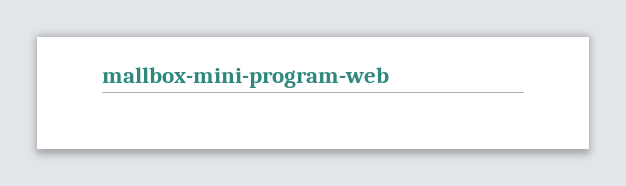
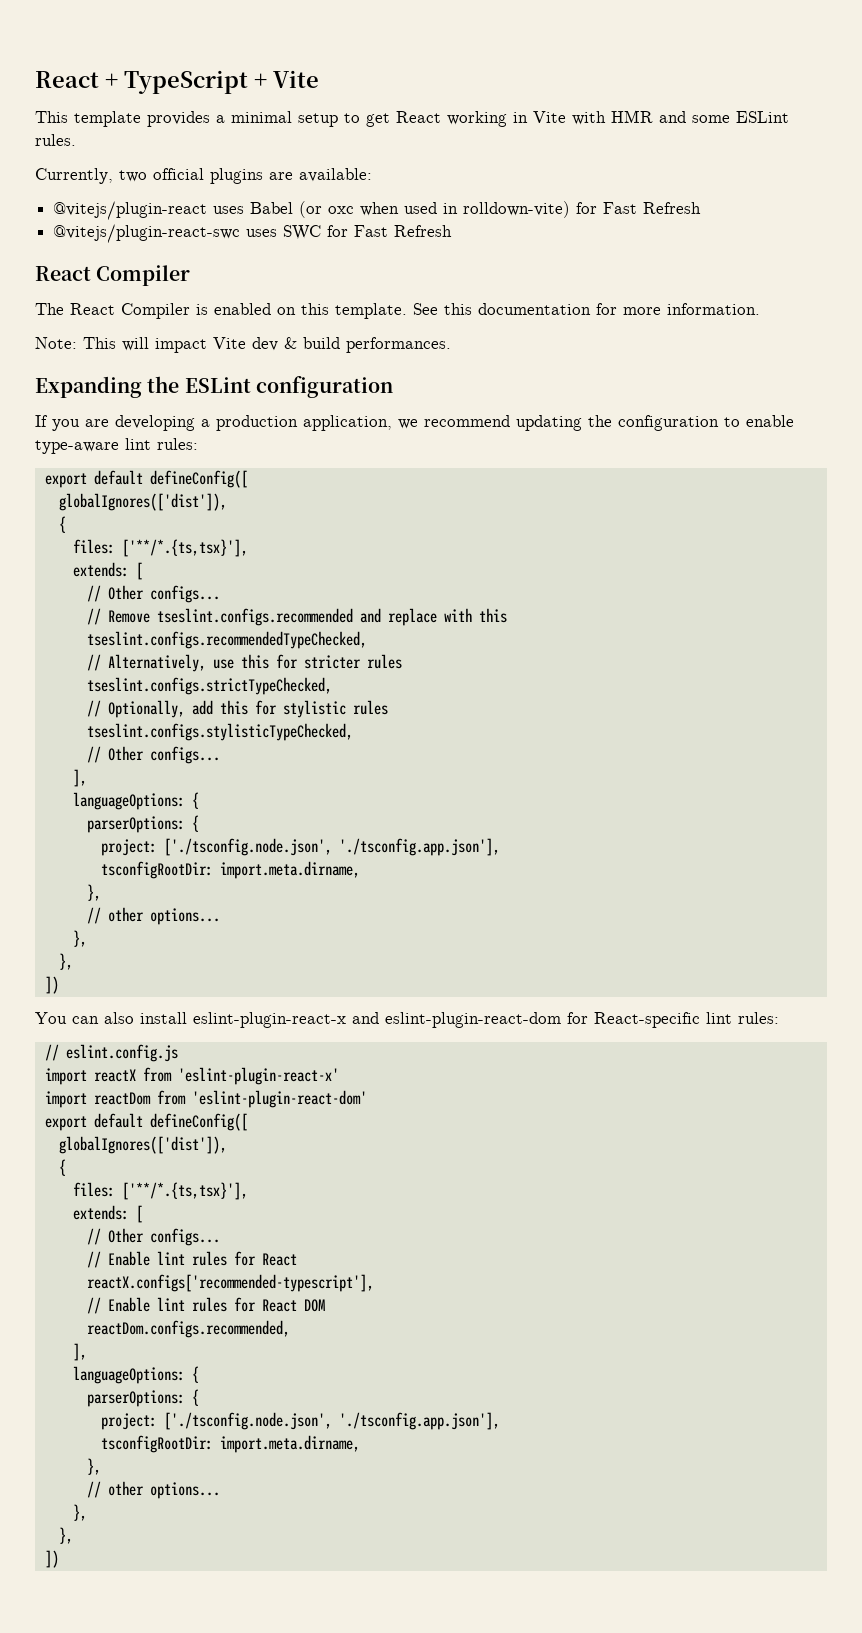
[102,67,389,88] mallbox-mini-program-web -> [35,70,319,94] [35,110,789,127] [35,134,76,146] [35,168,372,184] [53,201,702,220] [53,224,453,243] [35,265,191,286] [35,303,760,319] [35,337,451,353] [35,376,393,398] [35,415,794,431] [35,438,198,454] [44,470,248,488] [58,493,227,511] [58,516,66,533] [72,539,248,557] [72,562,143,580] [86,585,220,603] [86,608,507,626] [86,631,367,649] [86,654,402,672] [86,677,332,695] [86,700,388,718] [86,723,353,741] [86,746,220,764] [72,769,87,787] [72,792,199,810] [86,815,199,833] [100,838,500,856] [100,861,360,879] [86,884,101,901] [86,907,220,925] [72,930,87,947] [58,953,73,970] [44,976,59,994] [35,1012,779,1028] [44,1044,178,1062] [44,1067,339,1085] [44,1090,367,1108] [44,1113,248,1131] [58,1136,227,1154] [58,1159,66,1176] [72,1182,248,1200] [72,1205,143,1223] [86,1228,220,1246] [86,1251,297,1268] [86,1274,374,1292] [86,1297,325,1314] [86,1320,290,1338] [72,1343,87,1361] [72,1366,199,1384] [86,1389,199,1407] [100,1412,500,1430] [100,1435,360,1453] [86,1458,101,1475] [86,1481,220,1499] [72,1504,87,1521] [58,1527,73,1544] [44,1550,59,1568] React + TypeScript + Vite // This template provides a minimal setup to get React working in Vite with HMR and some ESLint rules. // Currently, two official plugins are available: // @vitejs/plugin-react uses Babel (or oxc when used in rolldown-vite) for Fast Refresh // @vitejs/plugin-react-swc uses SWC for Fast Refresh // React Compiler // The React Compiler is enabled on this template. See this documentation for more information. // Note: This will impact Vite dev & build performances. // Expanding the ESLint configuration // If you are developing a production application, we recommend updating the configuration to enable type-aware lint rules: // export default defineConfig([ // globalIgnores(['dist']), // { // files: ['**/*.{ts,tsx}'], // extends: [ // // Other configs... // // Remove tseslint.configs.recommended and replace with this // tseslint.configs.recommendedTypeChecked, // // Alternatively, use this for stricter rules // tseslint.configs.strictTypeChecked, // // Optionally, add this for stylistic rules // tseslint.configs.stylisticTypeChecked, // // Other configs... // ], // languageOptions: { // parserOptions: { // project: ['./tsconfig.node.json', './tsconfig.app.json'], // tsconfigRootDir: import.meta.dirname, // }, // // other options... // }, // }, // ]) // You can also install eslint-plugin-react-x and eslint-plugin-react-dom for React-specific lint rules: // // eslint.config.js // import reactX from 'eslint-plugin-react-x' // import reactDom from 'eslint-plugin-react-dom' // export default defineConfig([ // globalIgnores(['dist']), // { // files: ['**/*.{ts,tsx}'], // extends: [ // // Other configs... // // Enable lint rules for React // reactX.configs['recommended-typescript'], // // Enable lint rules for React DOM // reactDom.configs.recommended, // ], // languageOptions: { // parserOptions: { // project: ['./tsconfig.node.json', './tsconfig.app.json'], // tsconfigRootDir: import.meta.dirname, // }, // // other options... // }, // }, // ])

